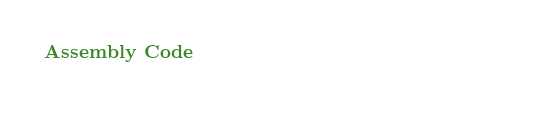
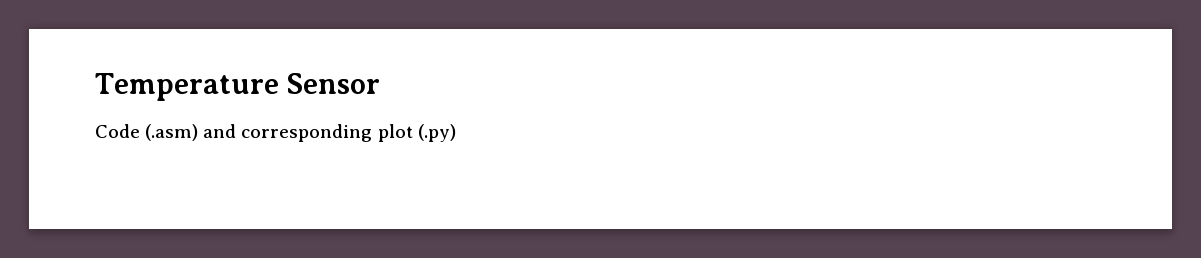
[44,45,193,62] Assembly Code -> [95,73,381,101] [95,124,456,142] Temperature Sensor // Code (.asm) and corresponding plot (.py)

